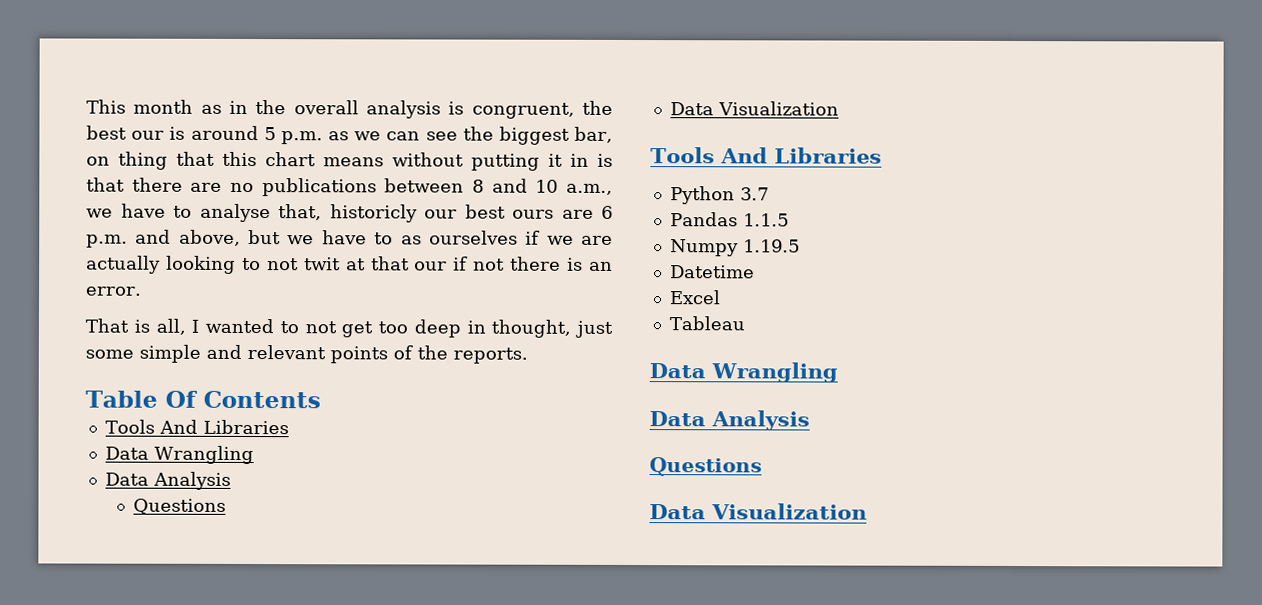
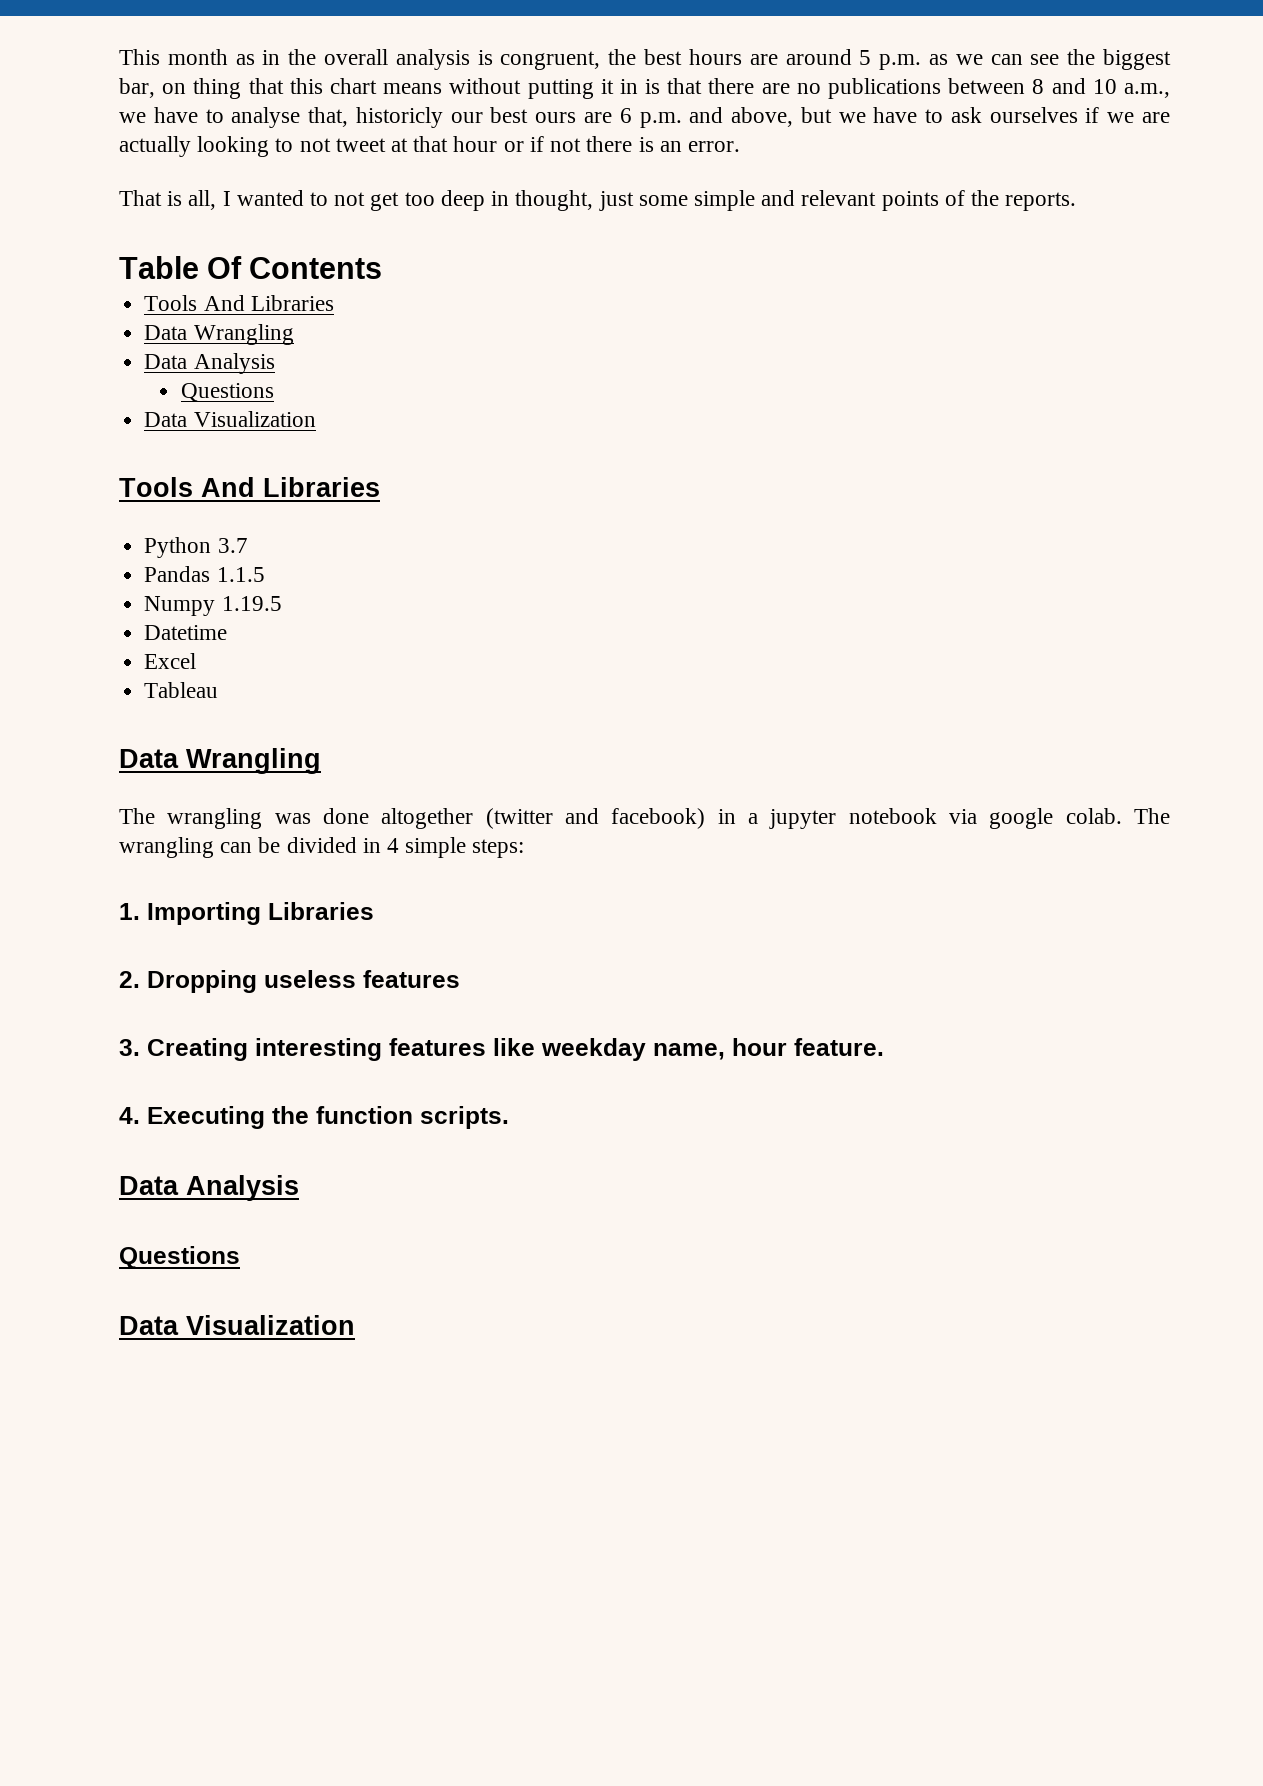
[131,126,186,140] our is -> [688,49,778,65] hours are
[400,235,422,245] as -> [950,107,982,123] ask
[303,257,341,271] twit -> [335,138,386,152] tweet
[414,261,448,271] our -> [453,136,524,152] hour or
(838, 372) none -> [119,808,1171,829] [119,837,525,858] [119,902,374,925] [119,970,460,993] [119,1038,884,1061] [119,1106,509,1129] // The wrangling was done altogether (twitter and facebook) in a jupyter notebook via google colab. The wrangling can be divided in 4 simple steps: // 1. Importing Libraries // 2. Dropping useless features // 3. Creating interesting features like weekday name, hour feature. // 4. Executing the function scripts.

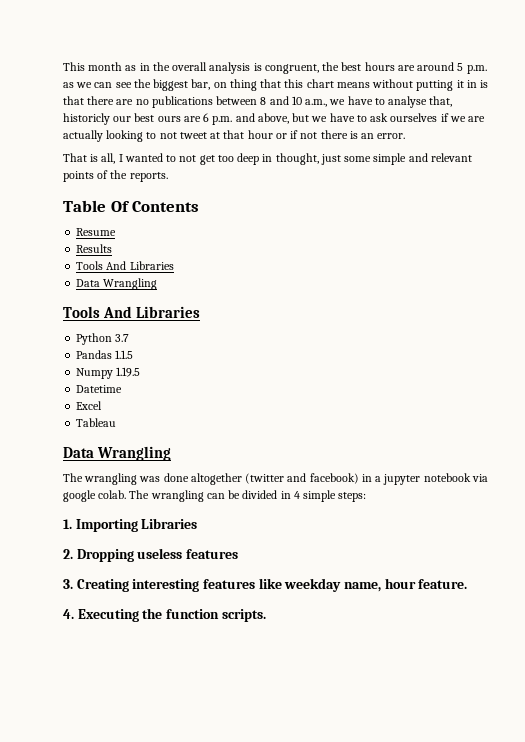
(383, 268) none -> [76,228,117,236] [76,244,113,253] // Resume // Results
[144,353,275,374] [180,383,274,402] [144,411,316,427] // Data Analysis // Questions // Data Visualization -> (158, 284) none
[119,1175,299,1201] [119,1246,240,1269] [119,1315,355,1335] // Data Analysis // Questions // Data Visualization -> (266, 615) none

